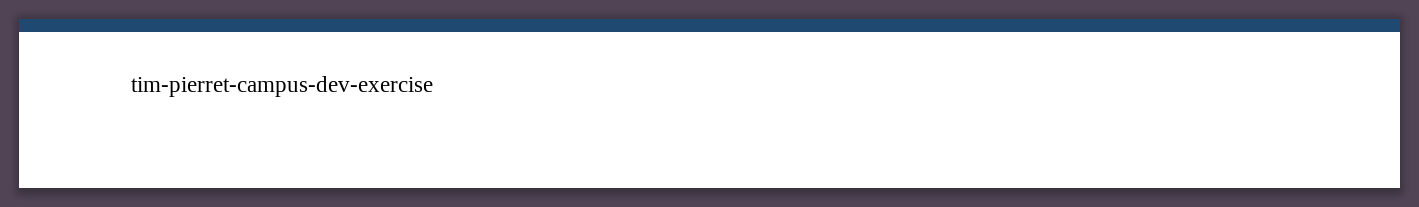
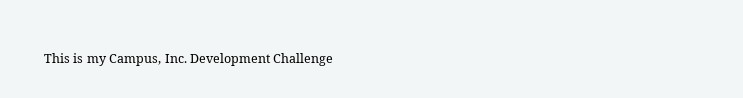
[131,76,433,97] tim-pierret-campus-dev-exercise -> [44,53,334,66] This is my Campus, Inc. Development Challenge

